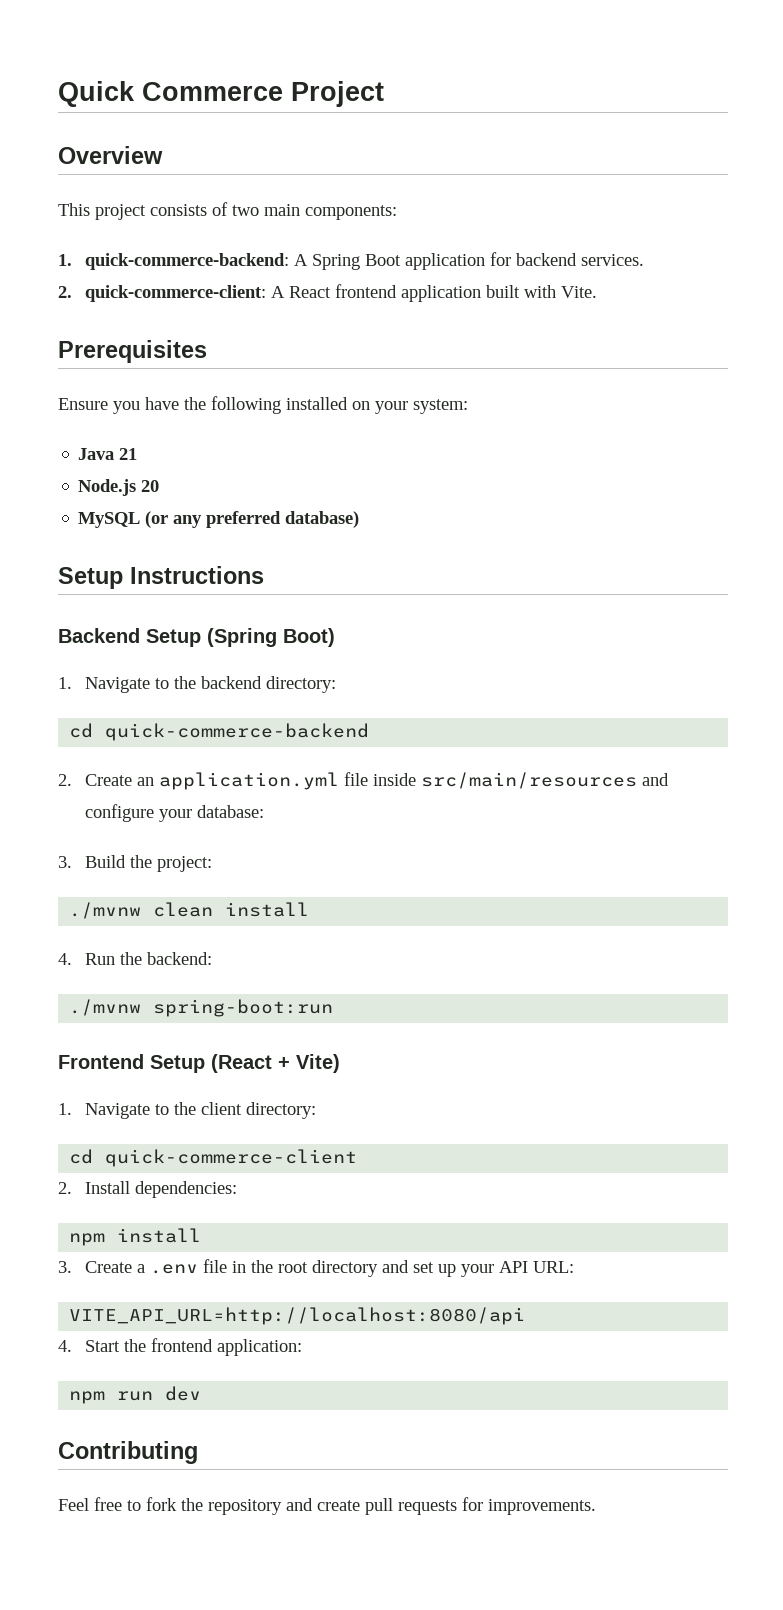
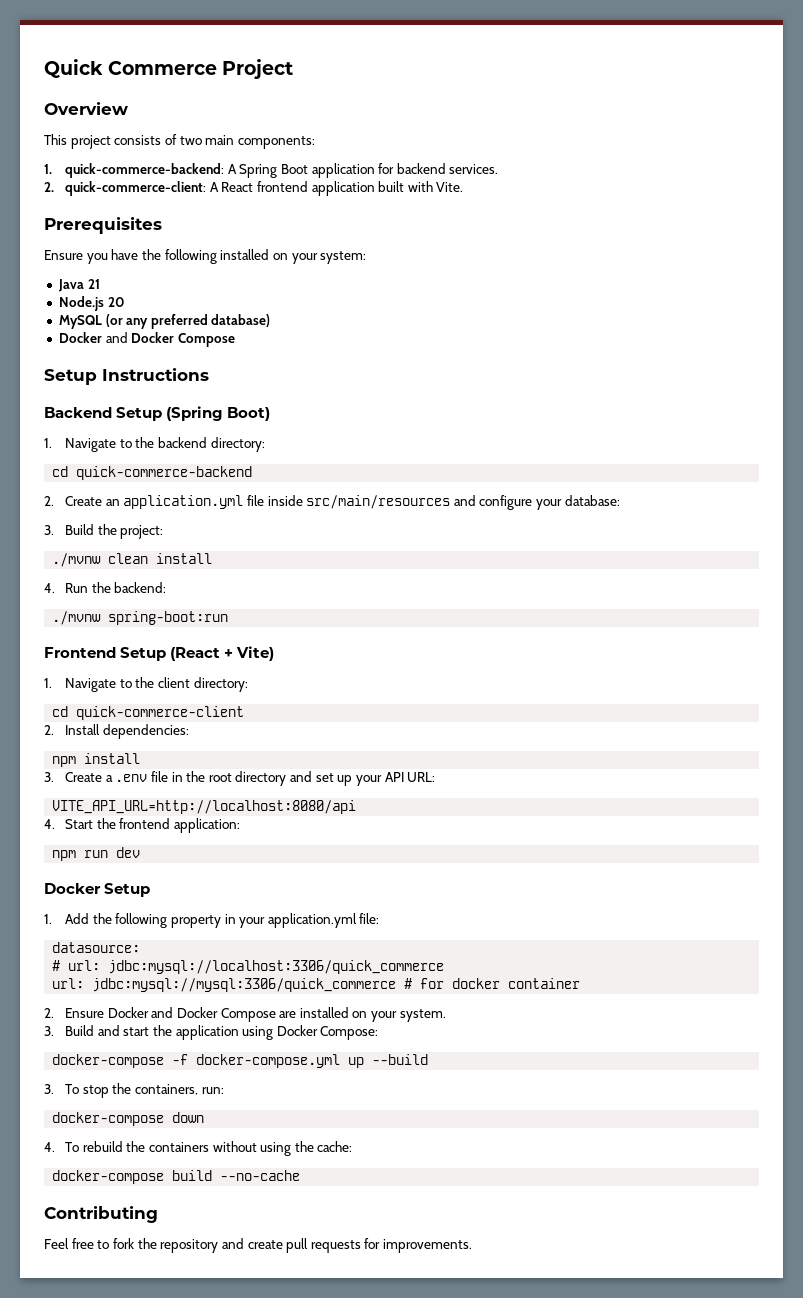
(360, 519) none -> [58,332,235,347] // Docker and Docker Compose
(202, 1393) none -> [44,883,151,897] [44,913,380,928] [52,942,141,953] [52,960,445,974] [52,978,581,992] [44,1007,446,1022] [44,1025,379,1040] [52,1054,429,1068] [44,1083,224,1098] [52,1112,205,1126] [44,1141,353,1156] [52,1170,301,1184] // Docker Setup // 1. Add the following property in your application.yml file: // datasource: // # url: jdbc:mysql://localhost:3306/quick_commerce // url: jdbc:mysql://mysql:3306/quick_commerce # for docker container // 2. Ensure Docker and Docker Compose are installed on your system. // 3. Build and start the application using Docker Compose: // docker-compose -f docker-compose.yml up --build // 3. To stop the containers, run: // docker-compose down // 4. To rebuild the containers without using the cache: // docker-compose build --no-cache

